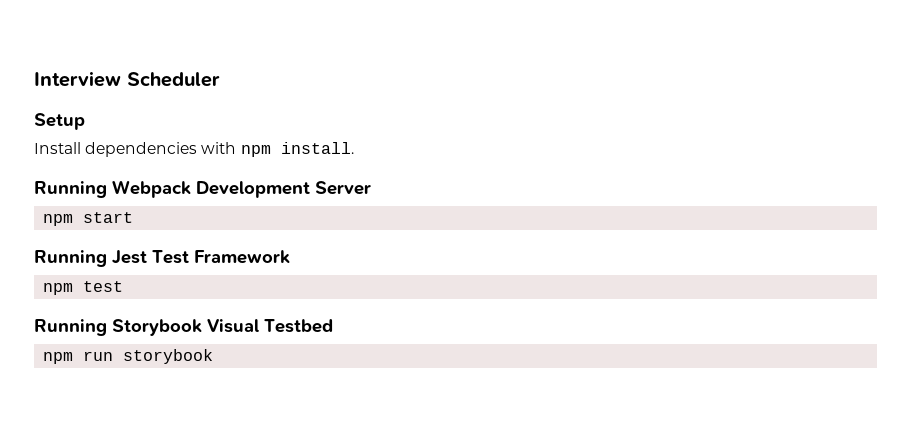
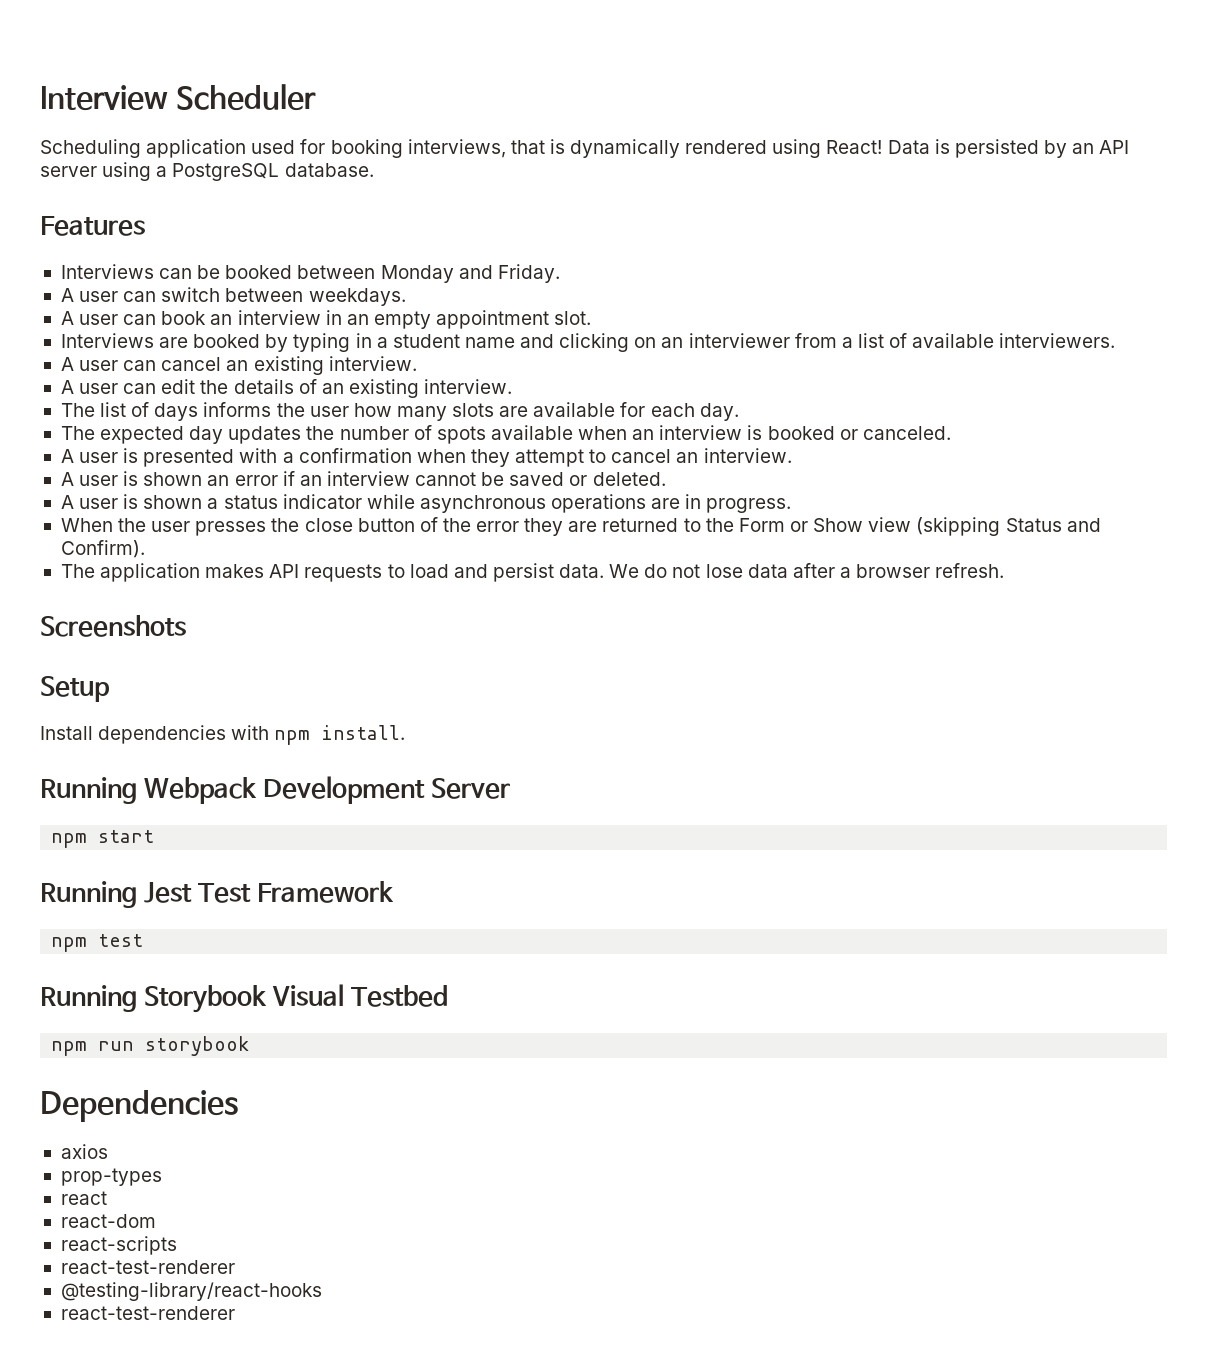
(220, 79) none -> [40,139,1130,158] [40,162,374,181] [40,216,145,236] [60,264,560,283] [60,287,406,306] [60,310,592,329] [60,333,1116,352] [60,356,417,375] [60,379,513,398] [60,402,739,421] [60,425,951,444] [60,448,792,467] [60,471,666,486] [60,494,792,513] [60,517,1101,536] [60,540,145,558] [60,563,1005,582] [40,615,186,637] // Scheduling application used for booking interviews, that is dynamically rendered using React! Data is persisted by an API server using a PostgreSQL database. // Features // Interviews can be booked between Monday and Friday. // A user can switch between weekdays. // A user can book an interview in an empty appointment slot. // Interviews are booked by typing in a student name and clicking on an interviewer from a list of available interviewers. // A user can cancel an existing interview. // A user can edit the details of an existing interview. // The list of days informs the user how many slots are available for each day. // The expected day updates the number of spots available when an interview is booked or canceled. // A user is presented with a confirmation when they attempt to cancel an interview. // A user is shown an error if an interview cannot be saved or deleted. // A user is shown a status indicator while asynchronous operations are in progress. // When the user presses the close button of the error they are returned to the Form or Show view (skipping Status and Confirm). // The application makes API requests to load and persist data. We do not lose data after a browser refresh. // Screenshots
(214, 356) none -> [40,1090,238,1122] [60,1144,108,1159] [60,1168,162,1186] [60,1191,107,1205] [60,1214,156,1228] [60,1236,177,1255] [60,1260,235,1274] [60,1282,322,1301] [60,1306,235,1320] // Dependencies // axios // prop-types // react // react-dom // react-scripts // react-test-renderer // @testing-library/react-hooks // react-test-renderer

